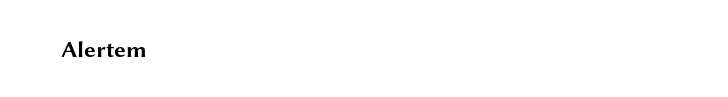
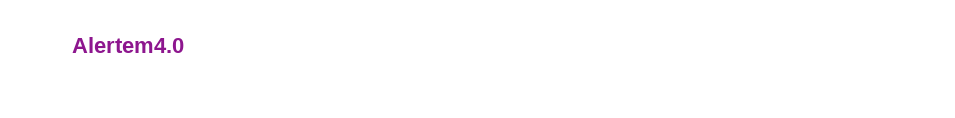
[61,41,147,57] Alertem -> [72,37,184,53] Alertem4.0

